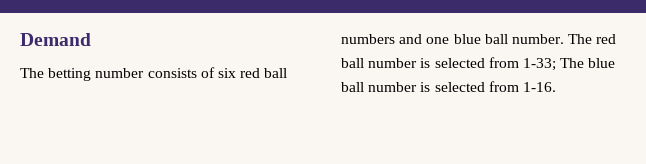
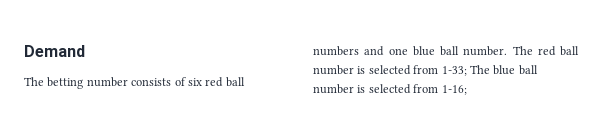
[522,82,556,92] 1-16. -> [441,85,467,95] 1-16;

